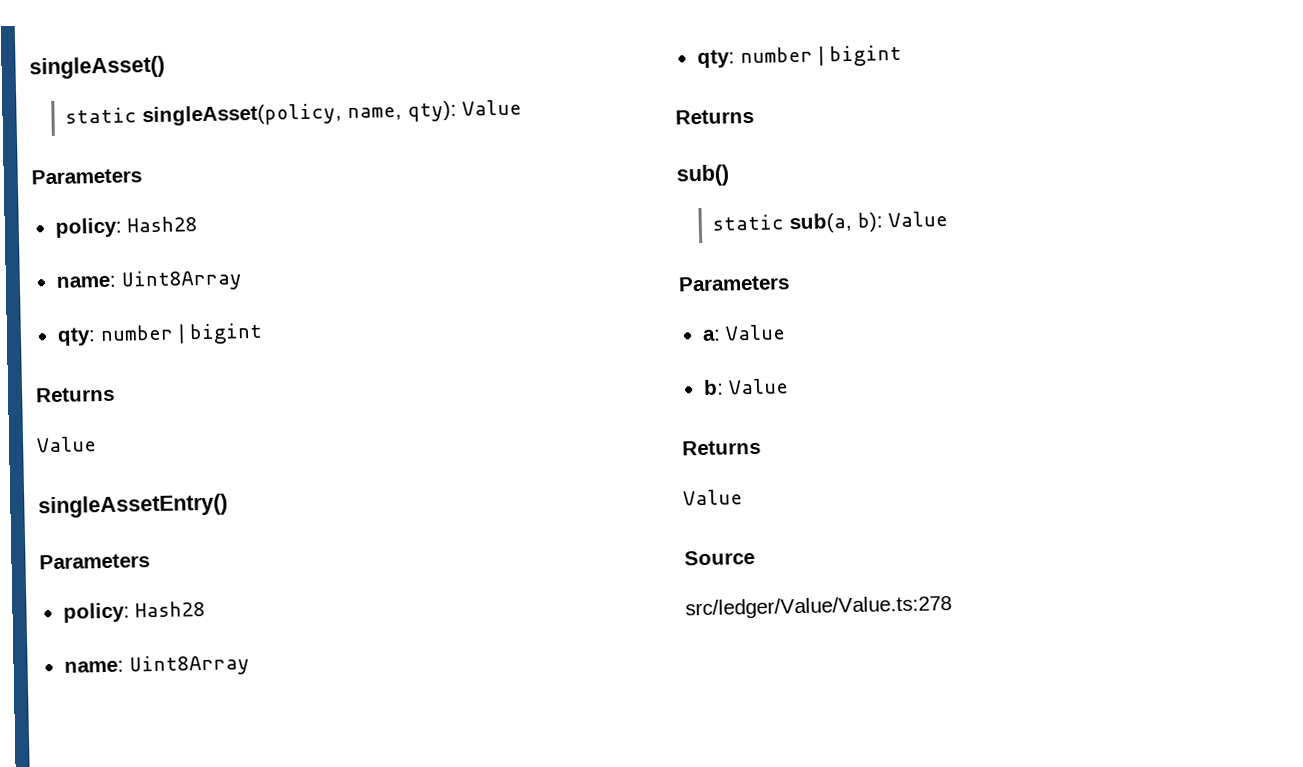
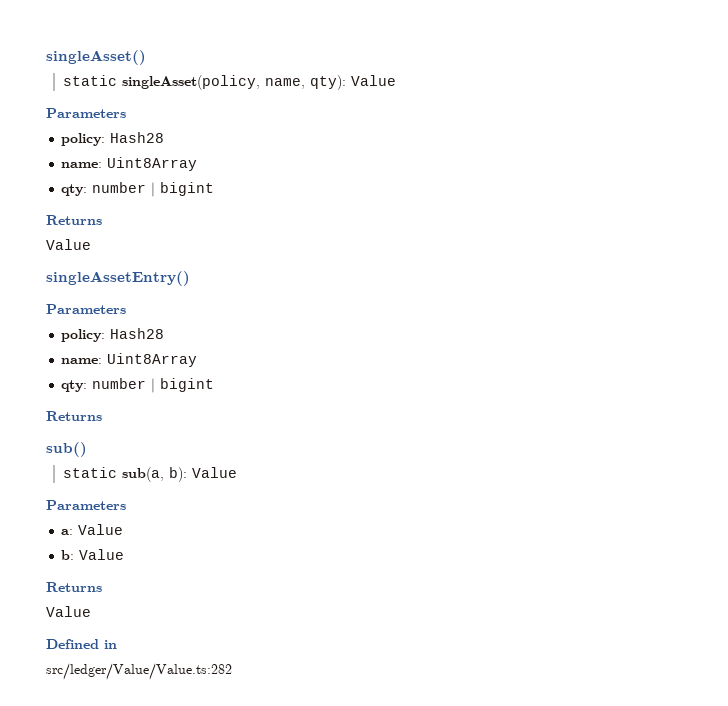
[684,549,755,566] [685,595,952,620] Source // src/ledger/Value/Value.ts:278 -> [46,639,117,649] [46,663,232,680] Defined in // src/ledger/Value/Value.ts:282

